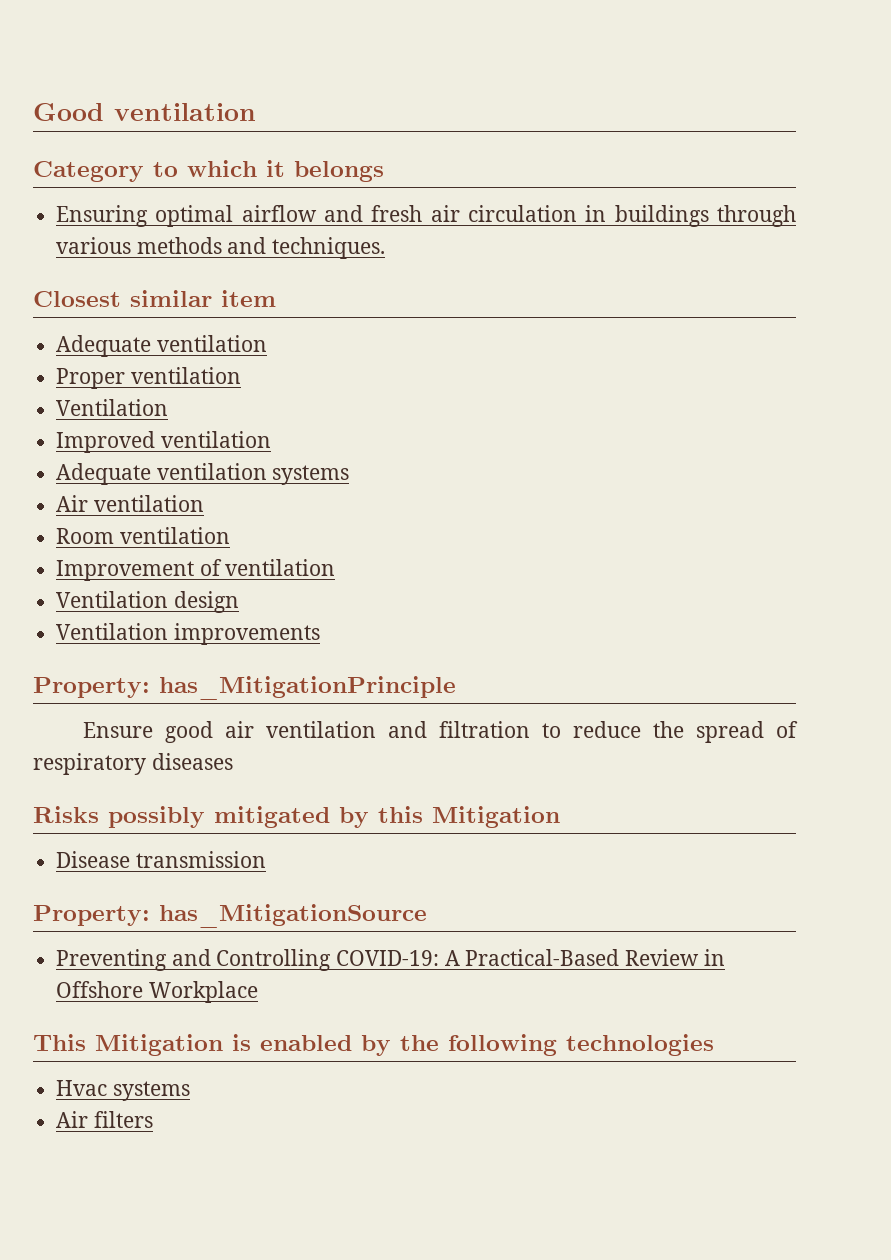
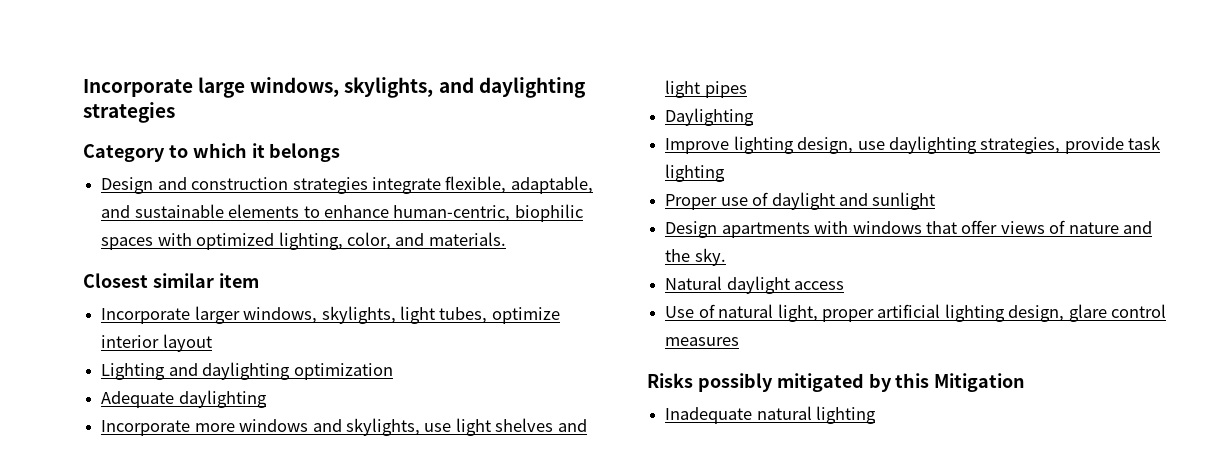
[33,103,256,121] Good ventilation -> [83,77,586,98] [83,102,175,123] Incorporate large windows, skylights, and daylighting strategies
[56,205,796,227] [56,237,386,259] [33,290,276,307] [56,335,267,357] [56,367,241,389] [56,399,169,416] [56,431,271,453] [56,463,350,485] [56,495,204,512] [56,527,230,544] [56,559,336,581] [56,591,239,613] [56,623,320,645] [33,676,456,700] [82,721,799,743] [33,753,233,775] Ensuring optimal airflow and fresh air circulation in buildings through various methods and techniques. // Closest similar item // Adequate ventilation // Proper ventilation // Ventilation // Improved ventilation // Adequate ventilation systems // Air ventilation // Room ventilation // Improvement of ventilation // Ventilation design // Ventilation improvements // Property: has_MitigationPrinciple // Ensure good air ventilation and filtration to reduce the spread of respiratory diseases -> [101,176,593,194] [101,204,583,222] [101,232,506,250] [83,273,259,288] [101,306,560,324] [101,334,212,352] [101,362,393,380] [101,390,267,408] [101,418,587,436] [665,80,747,98] [665,108,755,126] [665,136,1161,154] [665,164,726,182] [665,192,936,210] [665,220,1153,238] [665,248,726,266] [665,276,845,294] [665,304,1167,322] [665,337,740,346] Design and construction strategies integrate flexible, adaptable, and sustainable elements to enhance human-centric, biophilic spaces with optimized lighting, color, and materials. // Closest similar item // Incorporate larger windows, skylights, light tubes, optimize interior layout // Lighting and daylighting optimization // Adequate daylighting // Incorporate more windows and skylights, use light shelves and light pipes // Daylighting // Improve lighting design, use daylighting strategies, provide task lighting // Proper use of daylight and sunlight // Design apartments with windows that offer views of nature and the sky. // Natural daylight access // Use of natural light, proper artificial lighting design, glare control measures
[56,851,266,868] [33,904,427,928] [56,949,725,971] [56,981,258,1003] [33,1034,714,1056] [56,1080,190,1101] [56,1111,153,1128] Disease transmission // Property: has_MitigationSource // Preventing and Controlling COVID-19: A Practical-Based Review in Offshore Workplace // This Mitigation is enabled by the following technologies // Hvac systems // Air filters -> [665,406,877,424] Inadequate natural lighting

